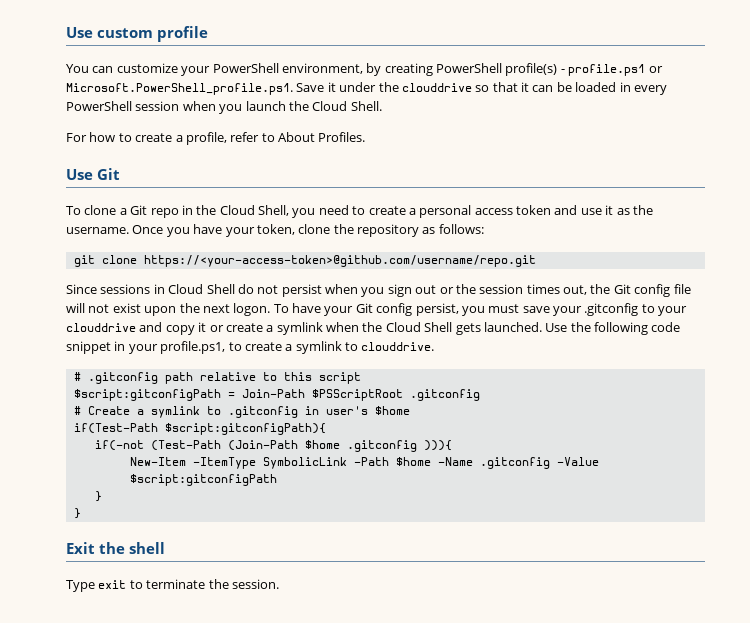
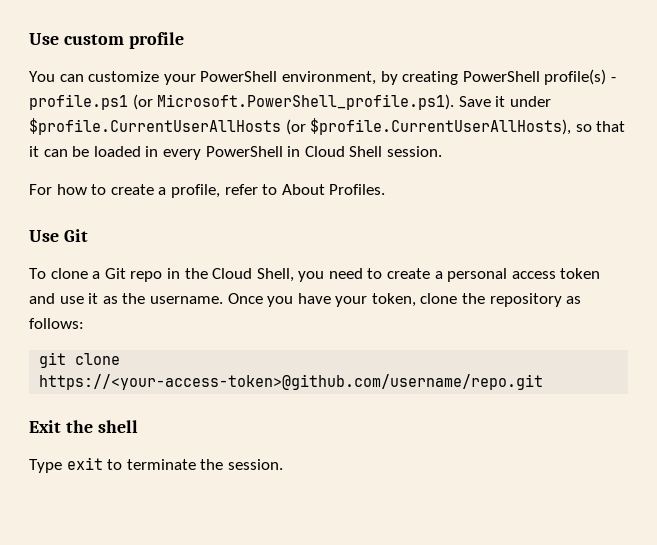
[648,66,663,73] [66,83,293,95] or Microsoft.PowerShell_profile.ps1. -> [132,94,455,110] (or Microsoft.PowerShell_profile.ps1).
[378,82,472,92] the clouddrive -> [29,118,572,135] $profile.CurrentUserAllHosts (or $profile.CurrentUserAllHosts),
[135,101,382,114] session when you launch the Cloud Shell. -> [287,146,442,157] in Cloud Shell session.
[66,284,691,297] [66,303,688,316] [66,322,681,335] [66,341,435,354] [73,372,361,384] [73,389,480,401] [73,406,410,418] [73,423,326,435] [94,440,452,452] [129,457,599,469] [129,474,277,486] [94,491,102,502] [73,508,81,519] // Since sessions in Cloud Shell do not persist when you sign out or the session times out, the Git config file will not exist upon the next logon. To have your Git config persist, you must save your .gitconfig to your clouddrive and copy it or create a symlink when the Cloud Shell gets launched. Use the following code snippet in your profile.ps1, to create a symlink to clouddrive. // # .gitconfig path relative to this script // $script:gitconfigPath = Join-Path $PSScriptRoot .gitconfig // # Create a symlink to .gitconfig in user's $home // if(Test-Path $script:gitconfigPath){ // if(-not (Test-Path (Join-Path $home .gitconfig ))){ // New-Item -ItemType SymbolicLink -Path $home -Name .gitconfig -Value $script:gitconfigPath // } // } -> (544, 382) none

